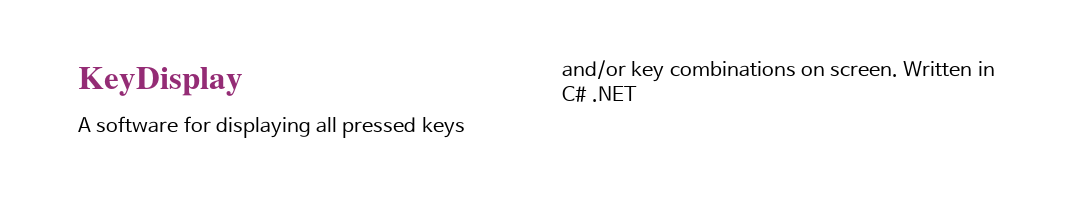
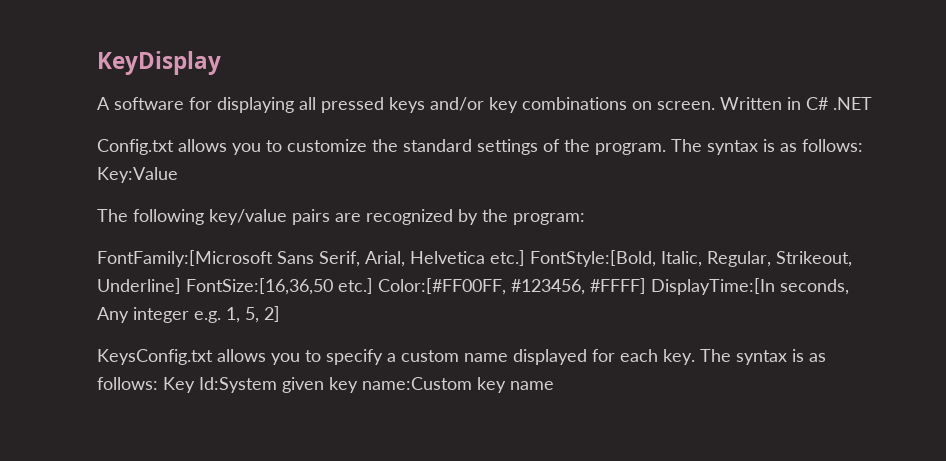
(638, 94) none -> [97,139,863,155] [97,167,178,183] [97,209,585,225] [97,250,852,267] [97,278,849,295] [97,306,280,323] [97,349,826,365] [97,377,554,393] // Config.txt allows you to customize the standard settings of the program. The syntax is as follows: Key:Value // The following key/value pairs are recognized by the program: // FontFamily:[Microsoft Sans Serif, Arial, Helvetica etc.] FontStyle:[Bold, Italic, Regular, Strikeout, Underline] FontSize:[16,36,50 etc.] Color:[#FF00FF, #123456, #FFFF] DisplayTime:[In seconds, Any integer e.g. 1, 5, 2] // KeysConfig.txt allows you to specify a custom name displayed for each key. The syntax is as follows: Key Id:System given key name:Custom key name

